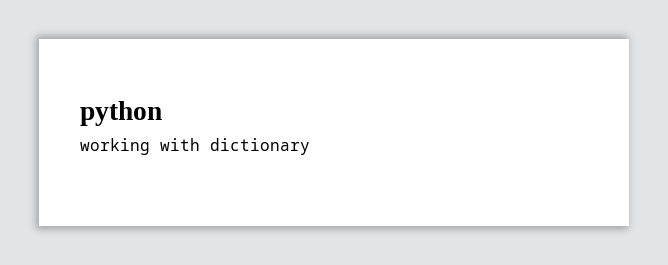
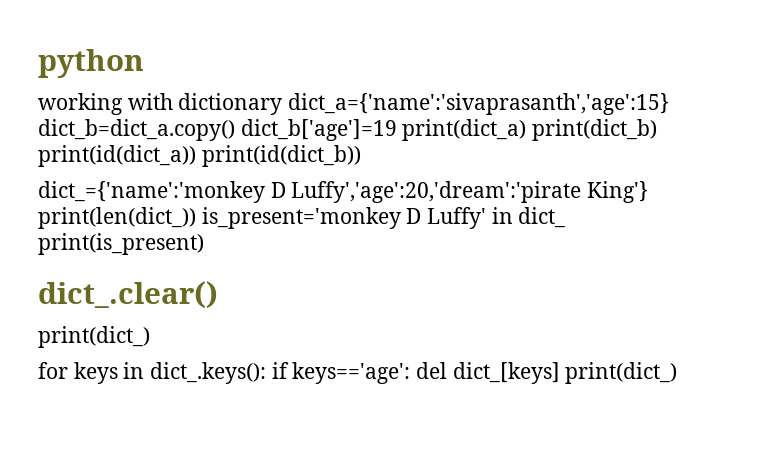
(310, 146) none -> [288,93,670,115] [38,119,658,141] [38,145,361,167] [38,181,649,203] [38,207,566,229] [38,233,204,255] [38,281,218,309] [38,326,150,348] [38,362,678,384] dict_a={'name':'sivaprasanth','age':15} dict_b=dict_a.copy() dict_b['age']=19 print(dict_a) print(dict_b) print(id(dict_a)) print(id(dict_b)) // dict_={'name':'monkey D Luffy','age':20,'dream':'pirate King'} print(len(dict_)) is_present='monkey D Luffy' in dict_ print(is_present) // dict_.clear() // print(dict_) // for keys in dict_.keys(): if keys=='age': del dict_[keys] print(dict_)

